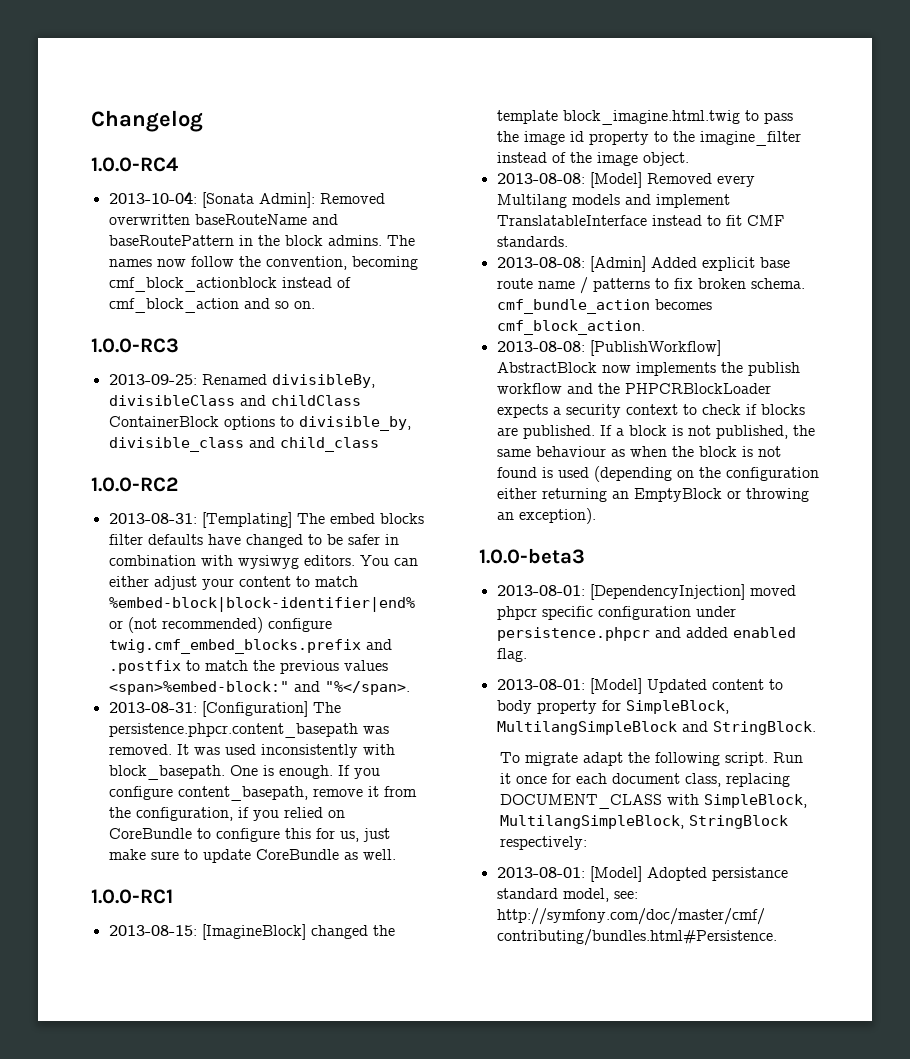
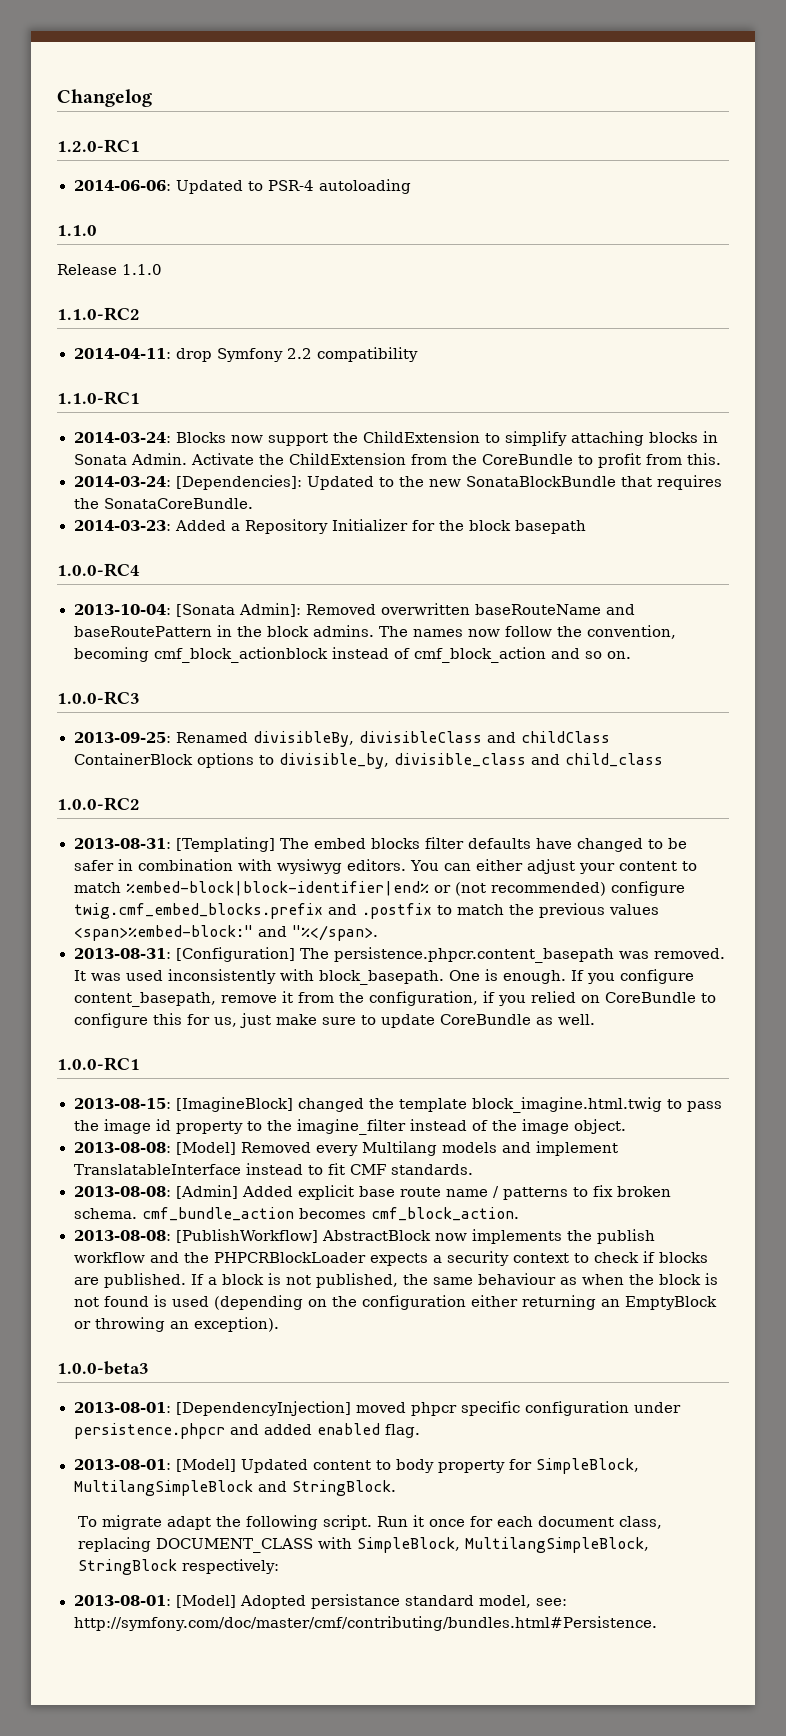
(203, 121) none -> [57,139,140,153] [73,179,411,194] [57,225,97,236] [57,264,162,275] [57,307,140,321] [73,347,418,362] [57,391,140,405] [73,431,718,446] [73,453,721,468] [73,475,722,490] [73,498,253,509] [73,519,586,534] // 1.2.0-RC1 // 2014-06-06: Updated to PSR-4 autoloading // 1.1.0 // Release 1.1.0 // 1.1.0-RC2 // 2014-04-11: drop Symfony 2.2 compatibility // 1.1.0-RC1 // 2014-03-24: Blocks now support the ChildExtension to simplify attaching blocks in Sonata Admin. Activate the ChildExtension from the CoreBundle to profit from this. // 2014-03-24: [Dependencies]: Updated to the new SonataBlockBundle that requires the SonataCoreBundle. // 2014-03-23: Added a Repository Initializer for the block basepath

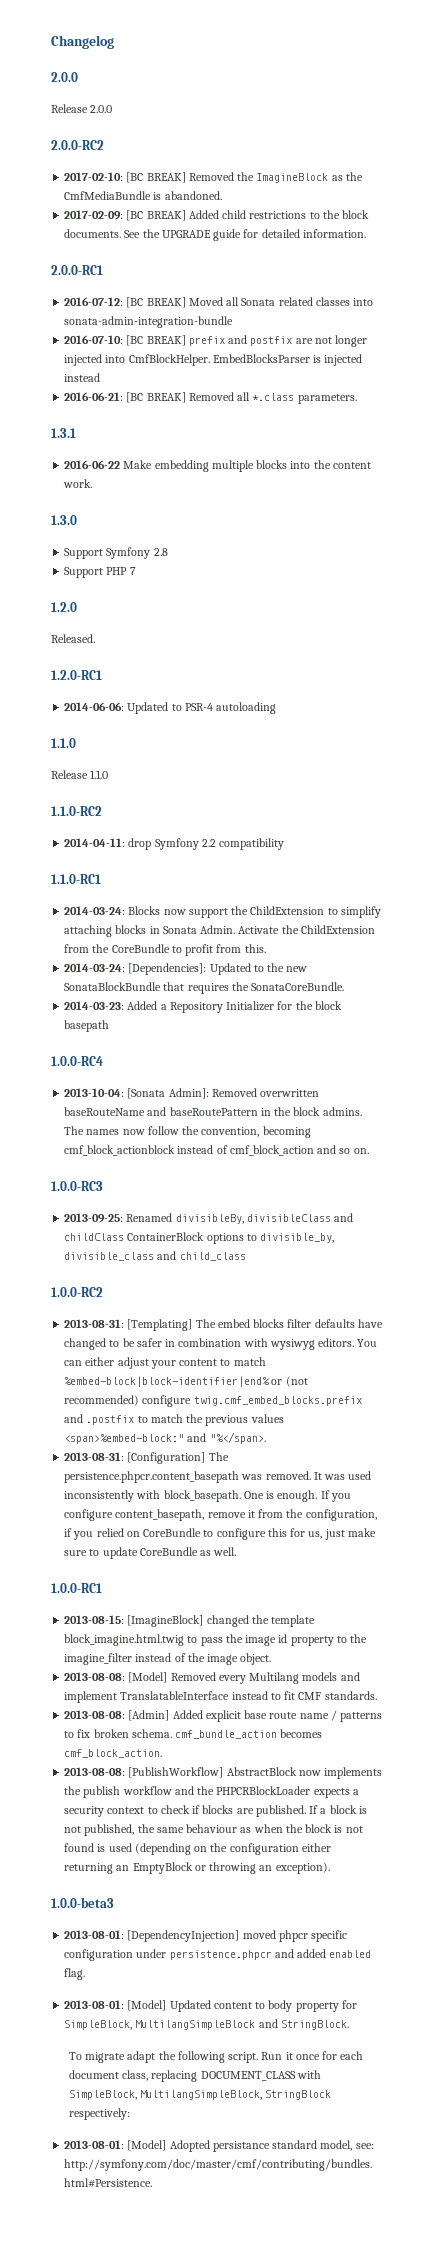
(152, 98) none -> [51,72,78,82] [51,104,113,113] [51,140,104,150] [64,172,363,183] [64,191,222,200] [64,210,370,221] [64,229,366,241] [51,265,103,275] [64,297,374,308] [64,316,234,328] [64,335,368,347] [64,354,363,366] [64,373,101,382] [64,392,357,404] [51,428,76,438] [64,460,371,472] [63,479,93,488] [51,515,77,525] [64,547,168,559] [64,567,136,578] [51,602,77,612] [51,634,95,643] // 2.0.0 // Release 2.0.0 // 2.0.0-RC2 // 2017-02-10: [BC BREAK] Removed the ImagineBlock as the CmfMediaBundle is abandoned. // 2017-02-09: [BC BREAK] Added child restrictions to the block documents. See the UPGRADE guide for detailed information. // 2.0.0-RC1 // 2016-07-12: [BC BREAK] Moved all Sonata related classes into sonata-admin-integration-bundle // 2016-07-10: [BC BREAK] prefix and postfix are not longer injected into CmfBlockHelper. EmbedBlocksParser is injected instead // 2016-06-21: [BC BREAK] Removed all *.class parameters. // 1.3.1 // 2016-06-22 Make embedding multiple blocks into the content work. // 1.3.0 // Support Symfony 2.8 // Support PHP 7 // 1.2.0 // Released.

